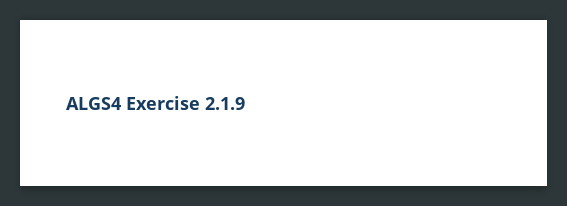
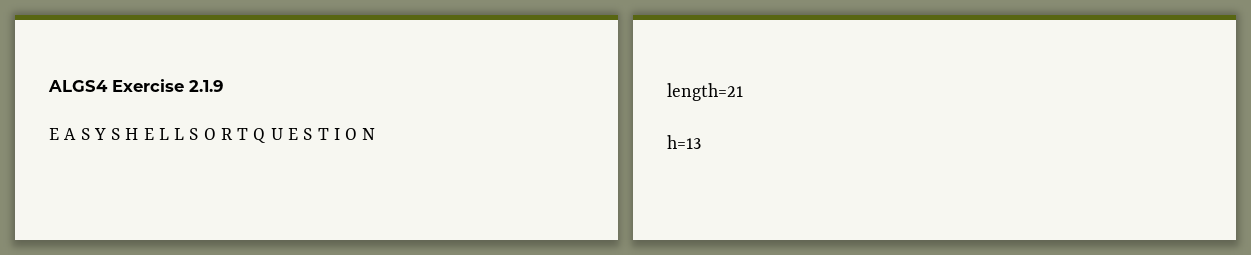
(245, 103) none -> [49,128,376,143] [667,83,743,101] [667,135,701,149] // E A S Y S H E L L S O R T Q U E S T I O N // length=21 // h=13

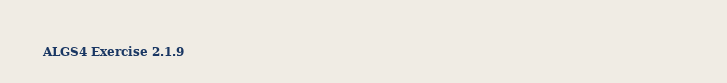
[49,128,376,143] [667,83,743,101] [667,135,701,149] // E A S Y S H E L L S O R T Q U E S T I O N // length=21 // h=13 -> (184, 51) none

